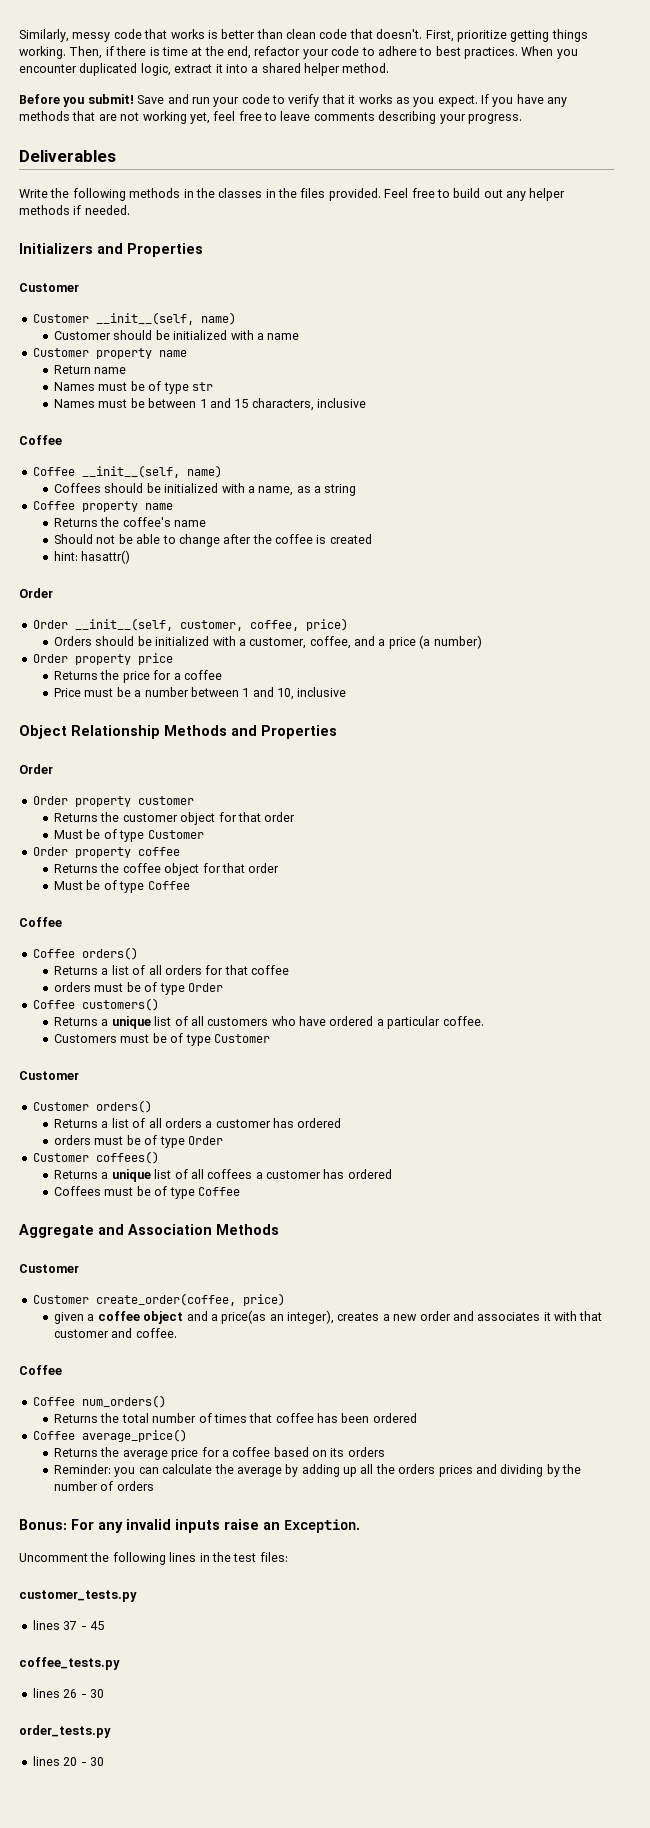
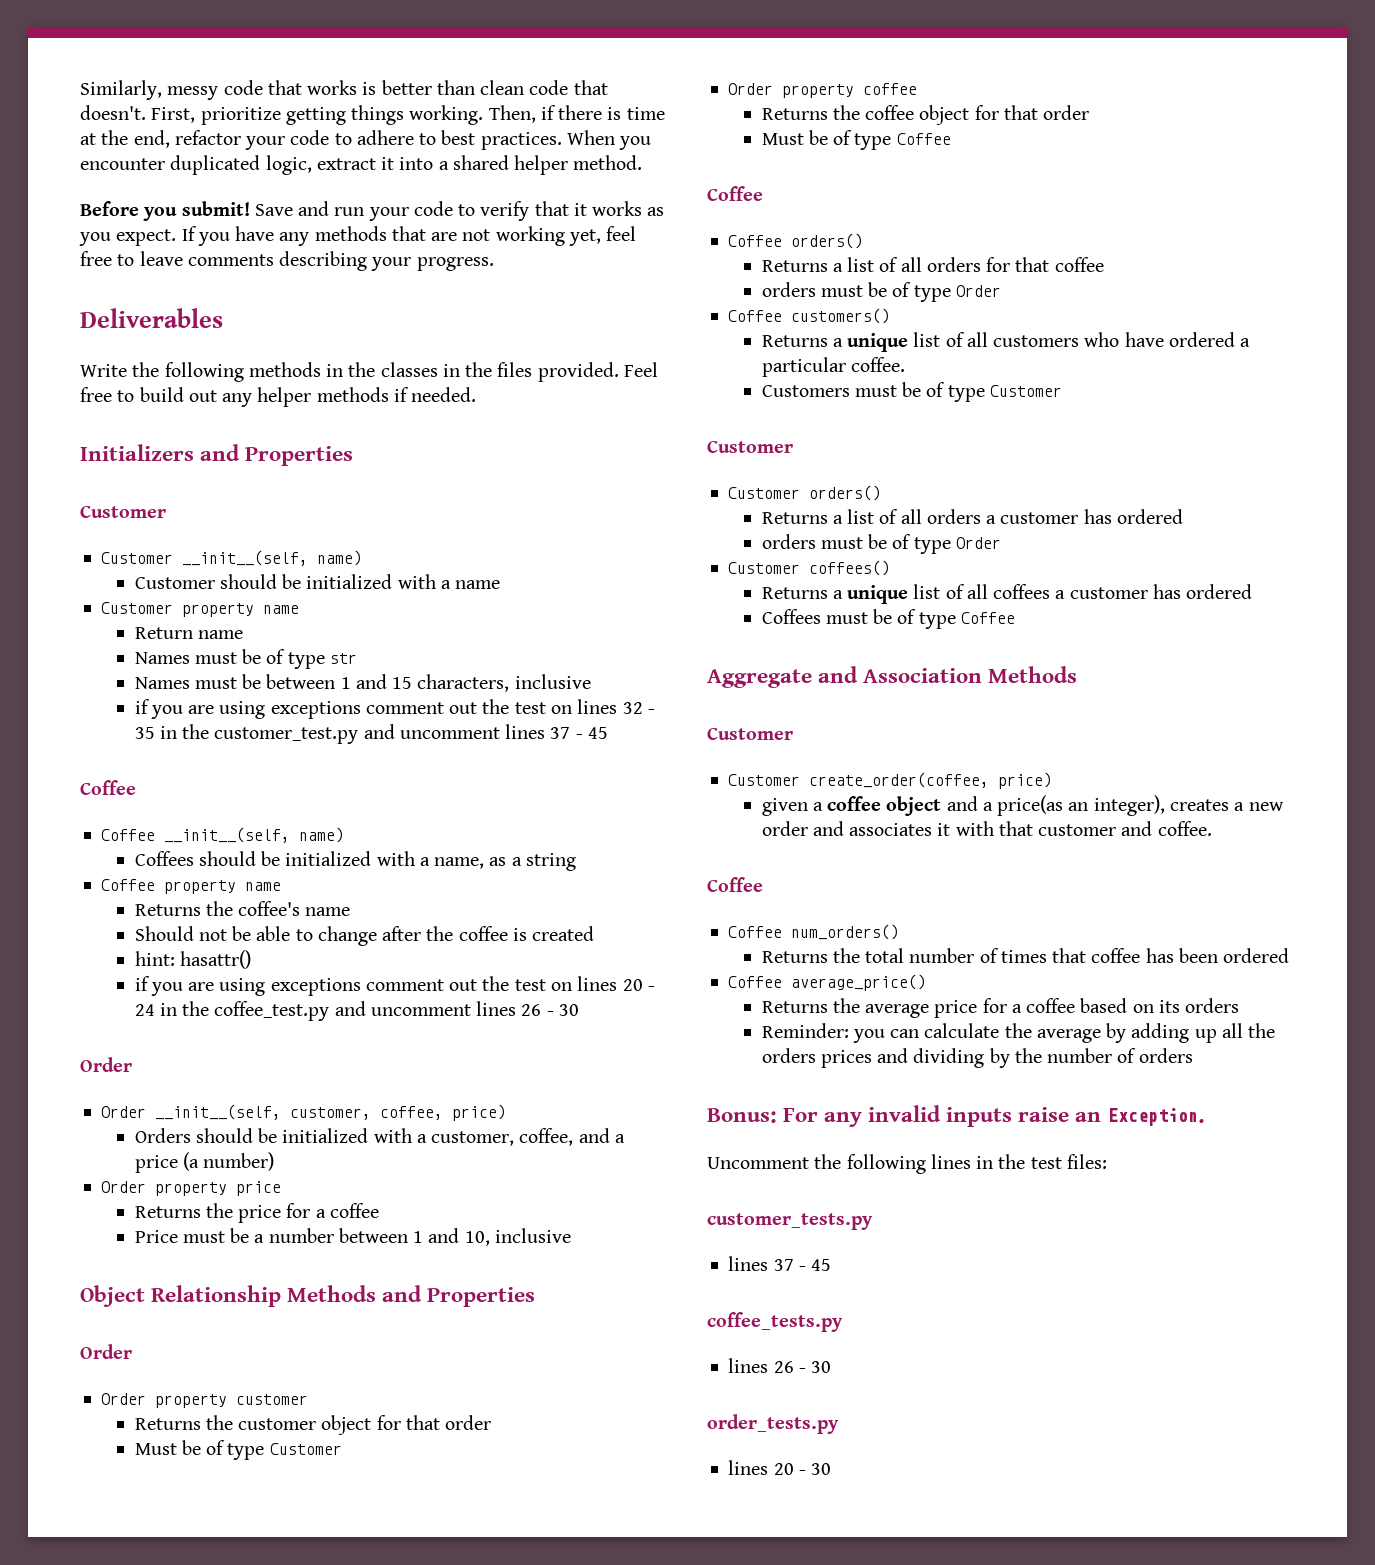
(367, 403) none -> [134,699,655,719] [134,724,608,744] // if you are using exceptions comment out the test on lines 32 - 35 in the customer_test.py and uncomment lines 37 - 45
(131, 557) none -> [134,976,655,996] [134,1001,579,1021] // if you are using exceptions comment out the test on lines 20 - 24 in the coffee_test.py and uncomment lines 26 - 30

